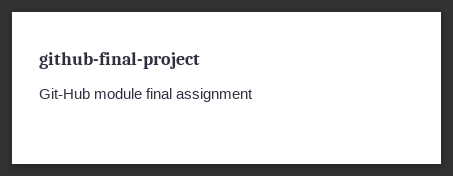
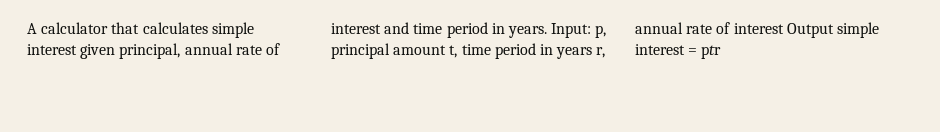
[39,52,200,69] [39,88,254,102] github-final-project // Git-Hub module final assignment -> [27,22,254,38] [27,43,280,59] [331,22,607,38] [331,43,606,59] [635,22,879,38] [635,44,722,59] A calculator that calculates simple interest given principal, annual rate of interest and time period in years. Input: p, principal amount t, time period in years r, annual rate of interest Output simple interest = ptr

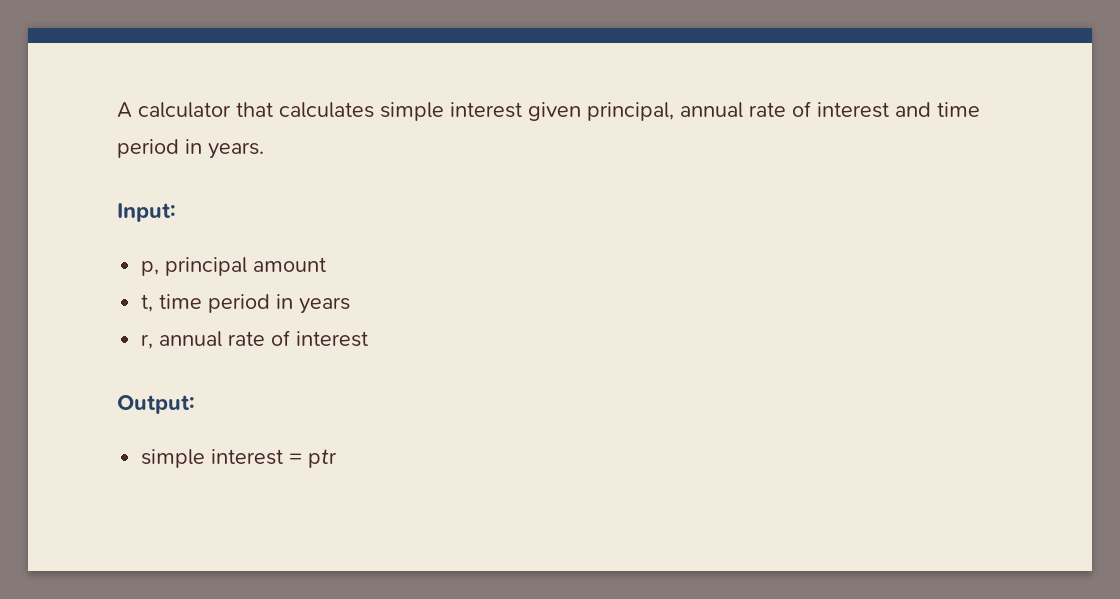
(547, 32) none -> (264, 150) //
(592, 30) none -> (176, 212) //
(447, 50) none -> (327, 264) //
(593, 53) none -> (351, 305) //
[786,23,834,38] Output -> [117,395,195,414] // Output: //

